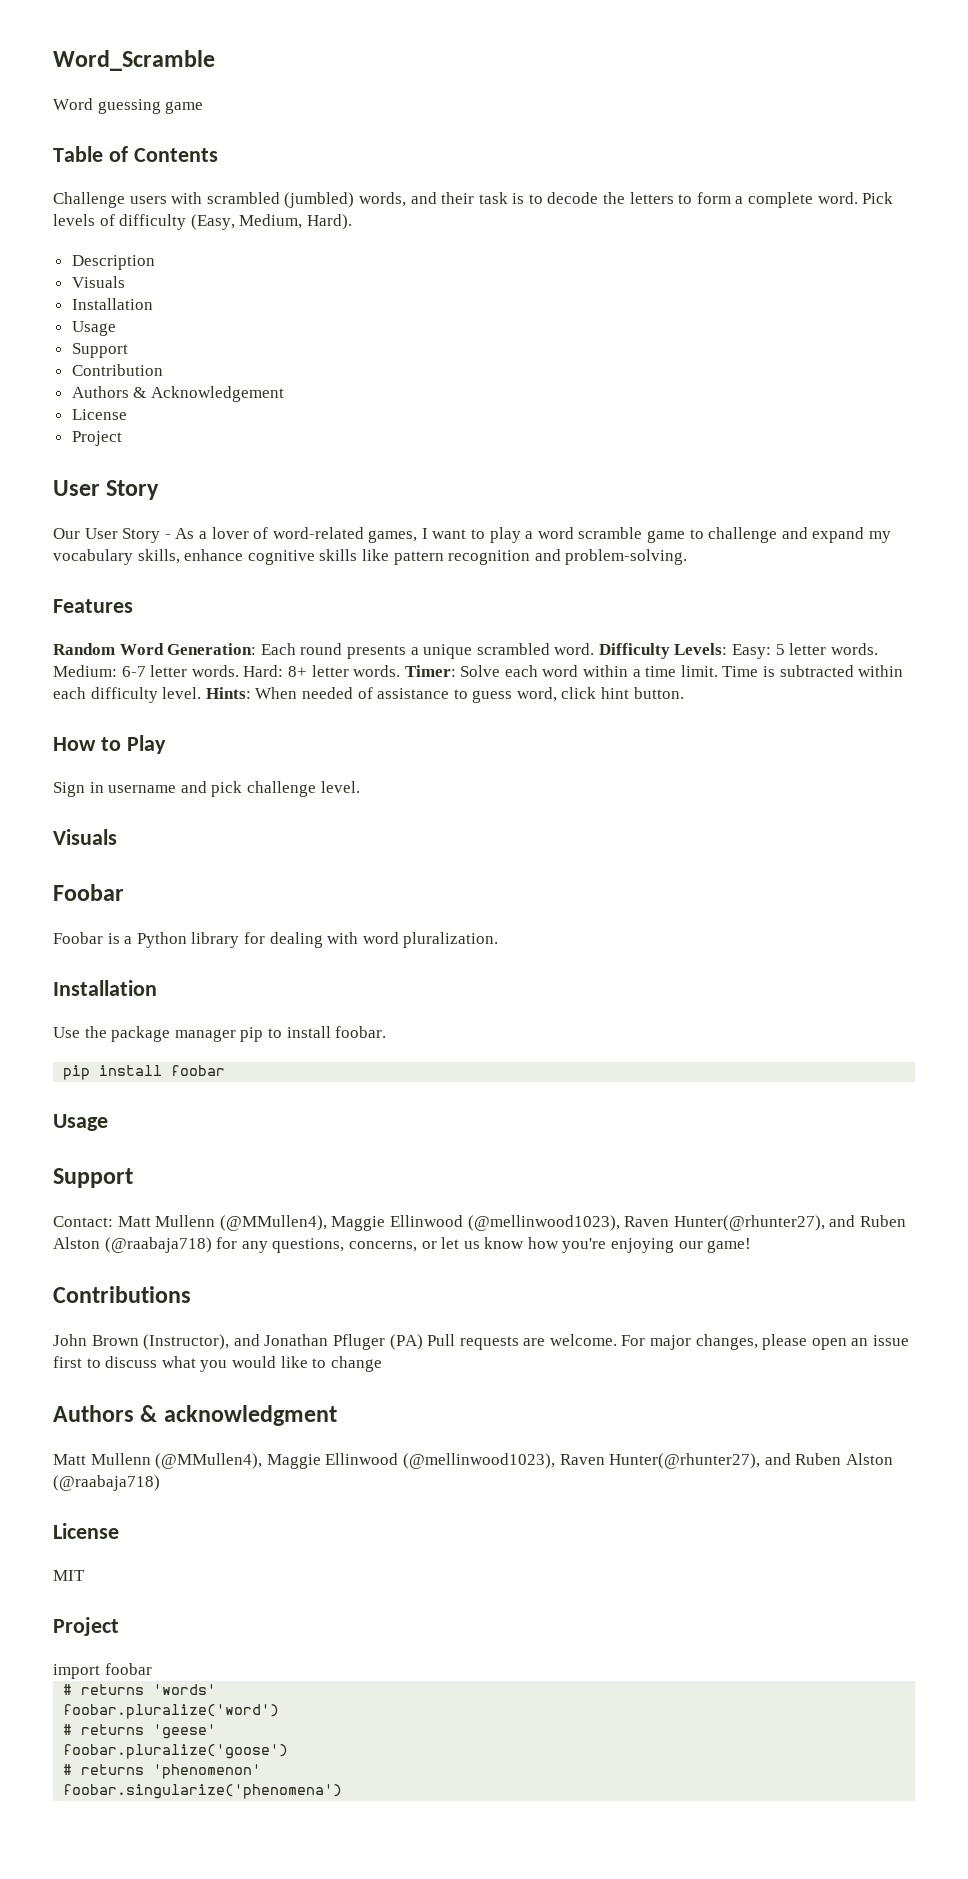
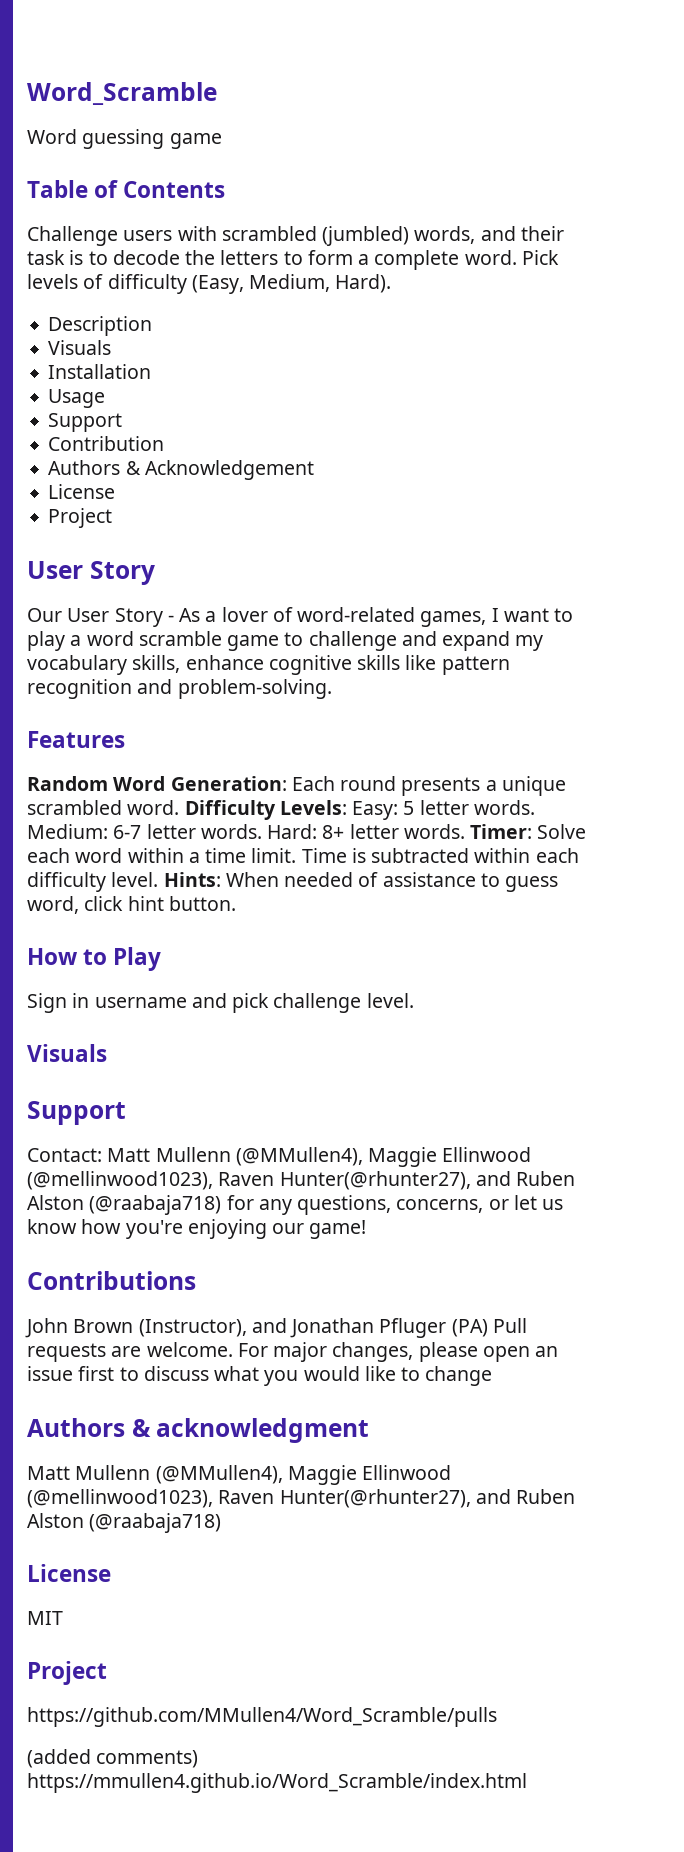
[53,884,124,901] [53,932,499,948] [53,980,157,996] [53,1026,387,1042] [63,1065,226,1080] [53,1114,108,1131] // Foobar // Foobar is a Python library for dealing with word pluralization. // Installation // Use the package manager pip to install foobar. // pip install foobar // Usage -> (107, 1053) none
[53,1663,152,1679] [63,1684,217,1695] [63,1704,280,1719] [63,1724,217,1739] [63,1744,289,1759] [63,1764,262,1779] [63,1784,343,1799] import foobar // # returns 'words' // foobar.pluralize('word') // # returns 'geese' // foobar.pluralize('goose') // # returns 'phenomenon' // foobar.singularize('phenomena') -> [27,1707,497,1727] [27,1749,199,1768] [27,1773,527,1793] https://github.com/MMullen4/Word_Scramble/pulls // (added comments) https://mmullen4.github.io/Word_Scramble/index.html

